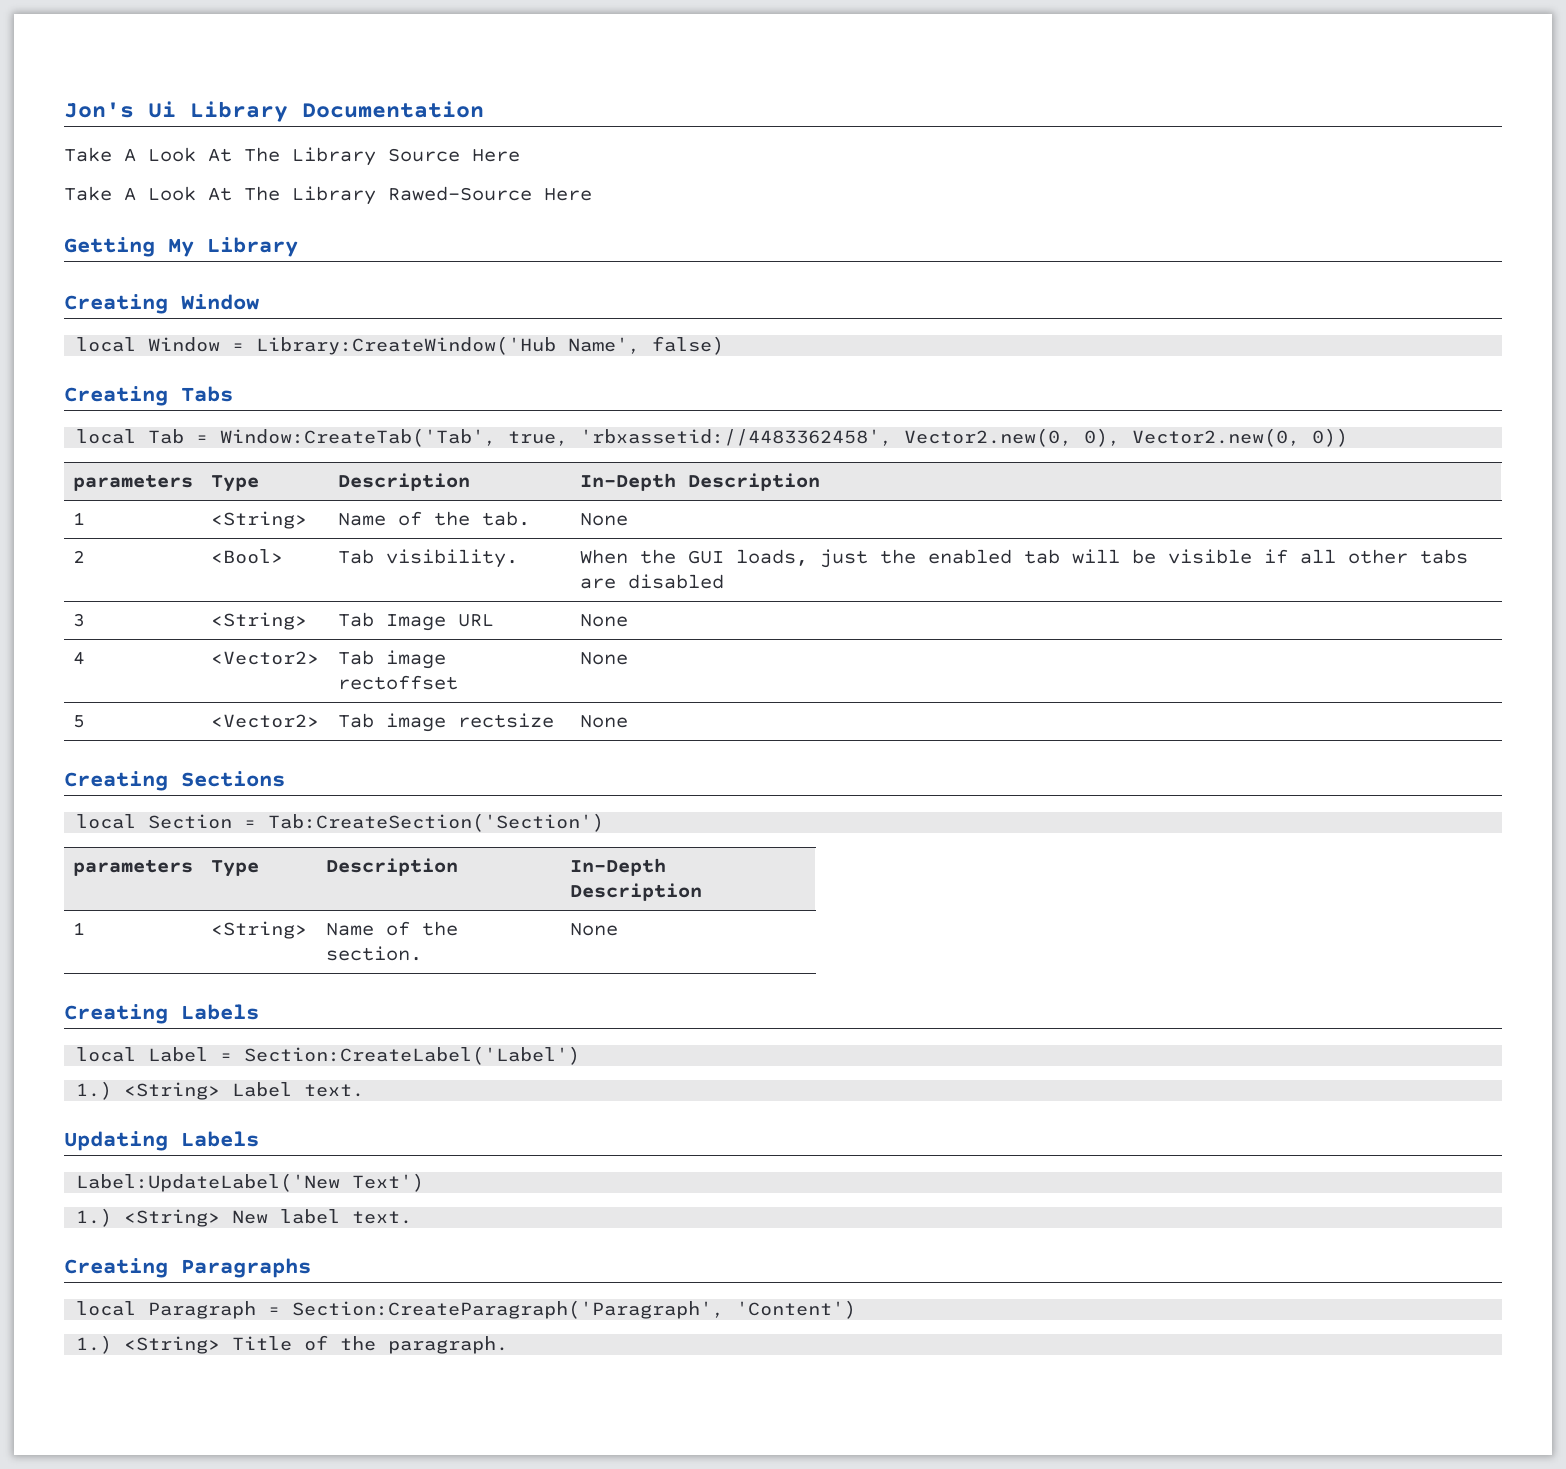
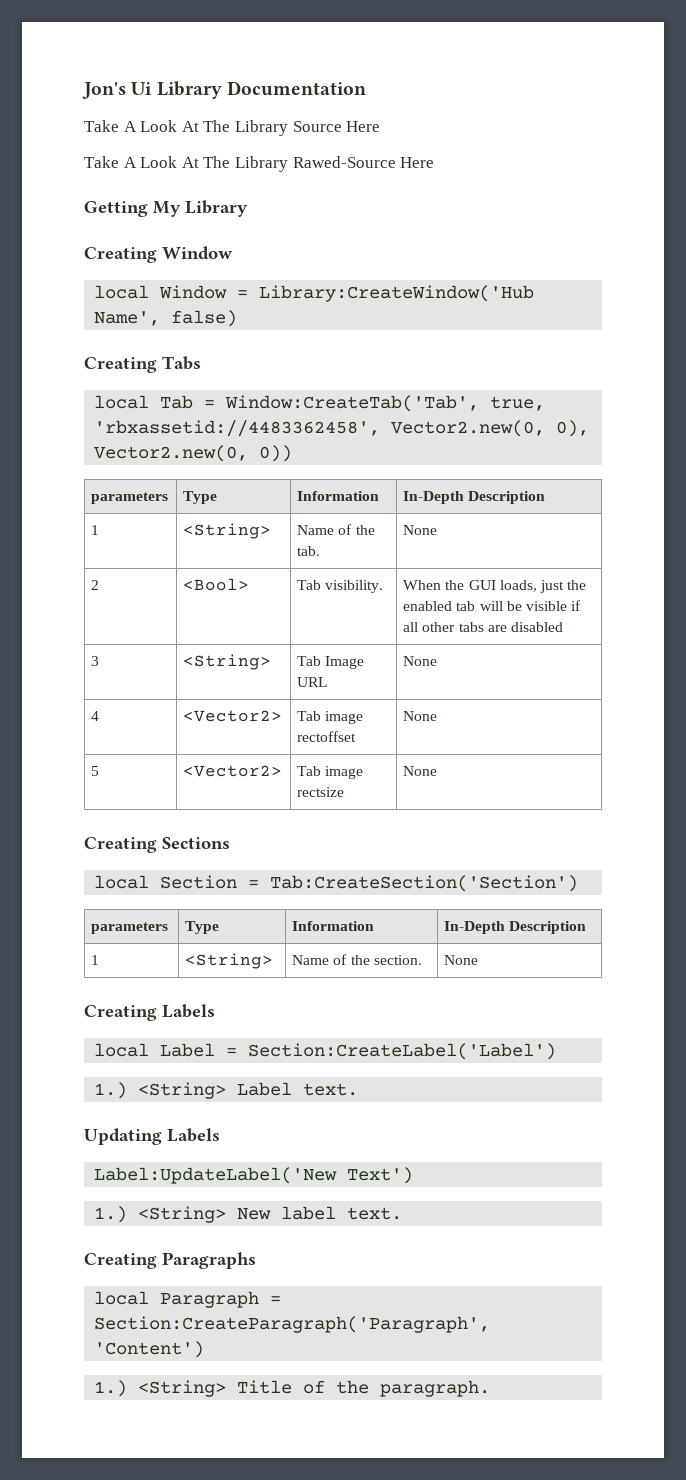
[337,473,470,491] Description -> [297,491,380,501] Information
[325,858,458,876] Description -> [292,921,375,931] Information

